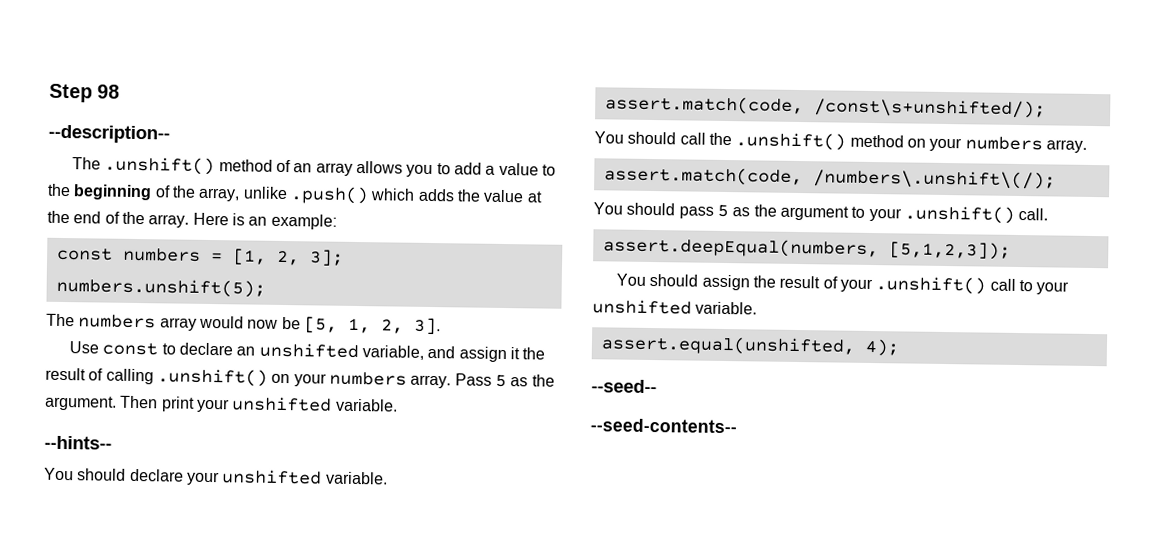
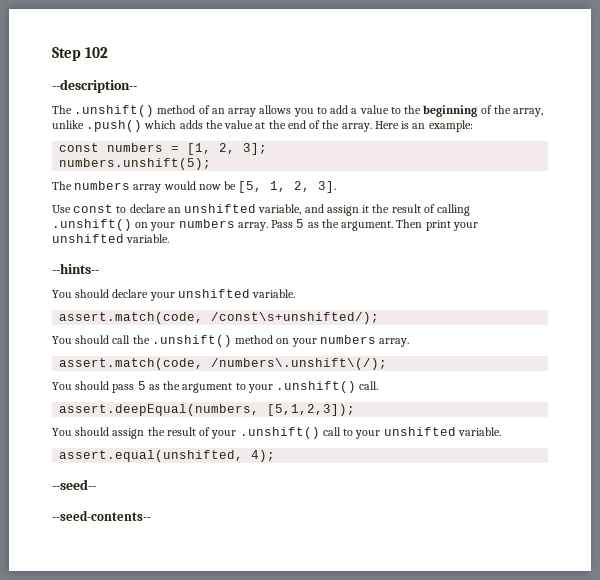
[97,84,121,99] 98 -> [84,47,108,58] 102

